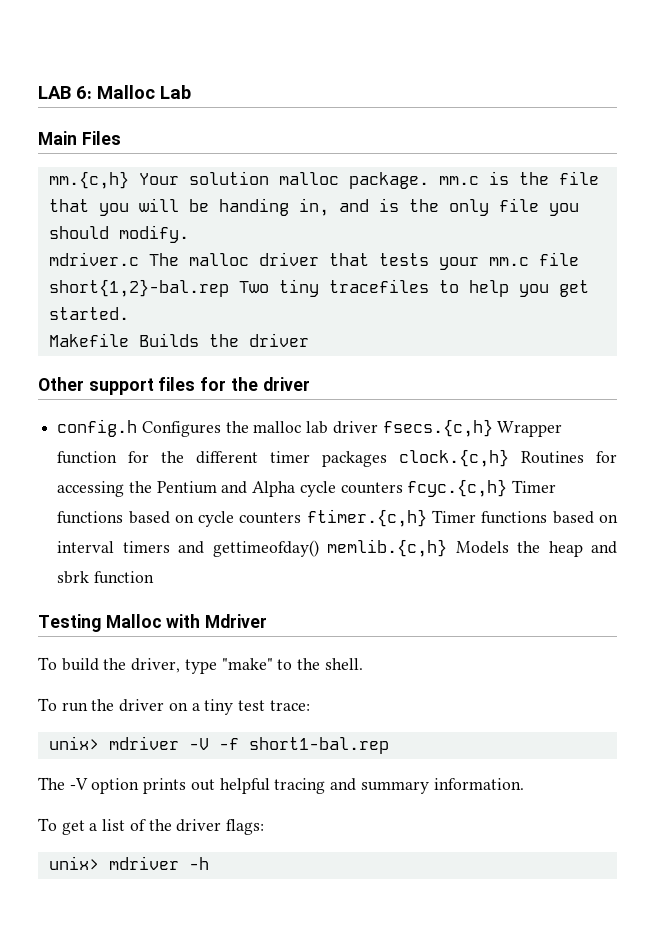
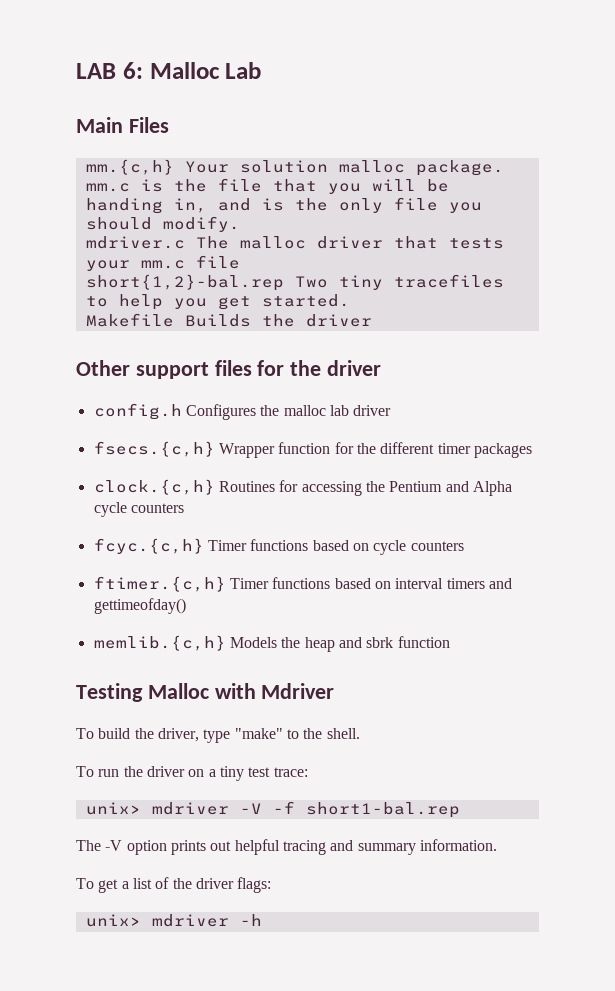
(378, 427) none -> (392, 410) //
(388, 459) none -> (532, 450) //
(403, 488) none -> (184, 508) //
(302, 518) none -> (464, 546) //
(319, 548) none -> (186, 606) //

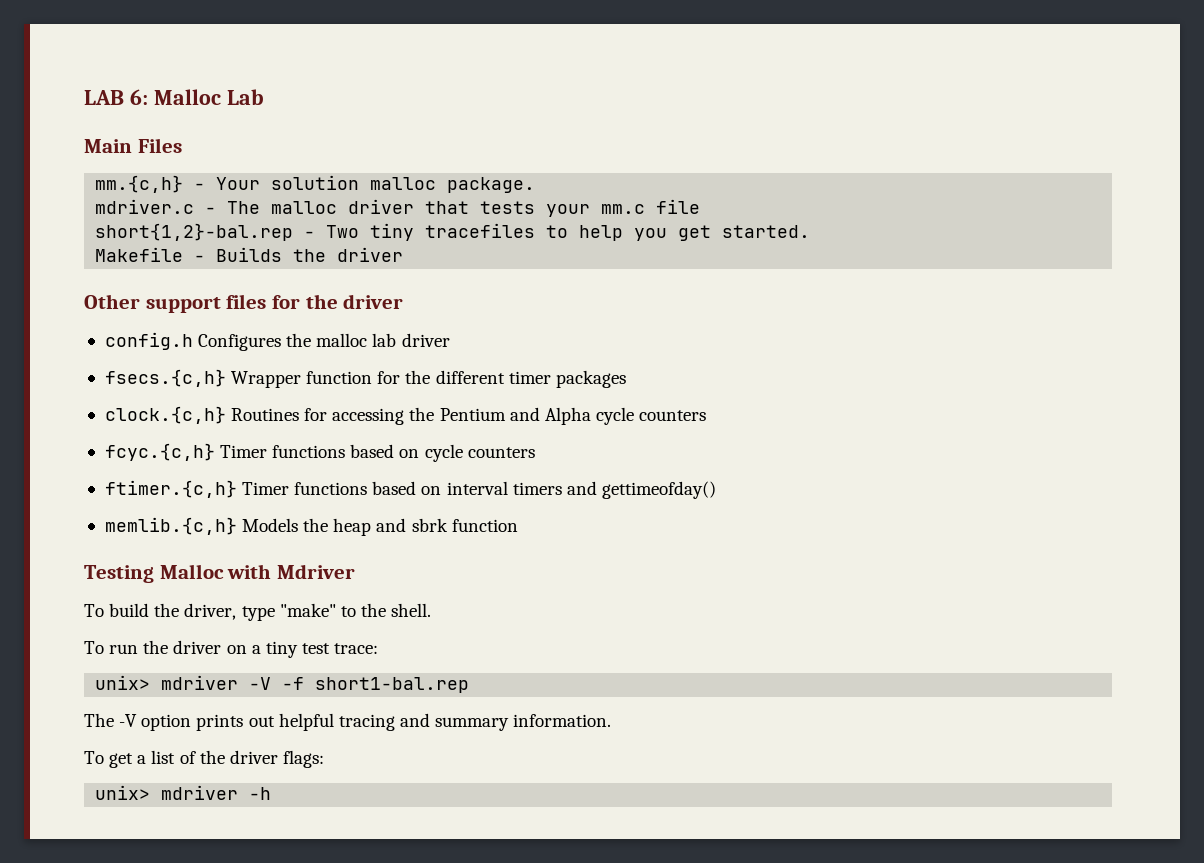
(174, 167) none -> [194,183,206,190] -
[85,178,449,194] [85,197,482,214] [85,216,240,232] mm.c is the file that you will be handing in, and is the only file you should modify. -> (536, 185) none
(185, 242) none -> [205,207,217,214] -
(284, 282) none -> [304,231,316,238] -
(174, 320) none -> [194,255,206,262] -

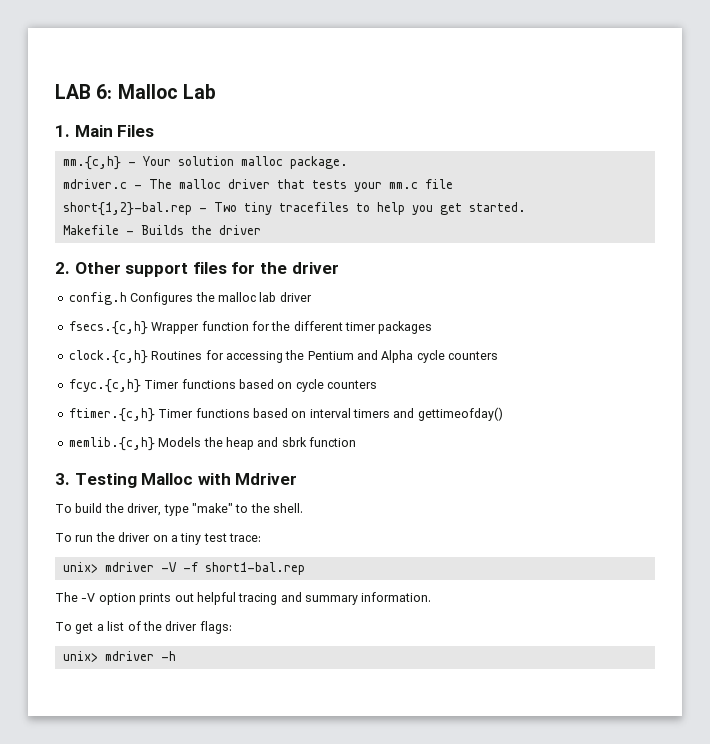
(264, 97) none -> [55,125,70,137] 1.
(404, 254) none -> [55,262,70,274] 2.
(518, 525) none -> [55,473,70,485] 3.

